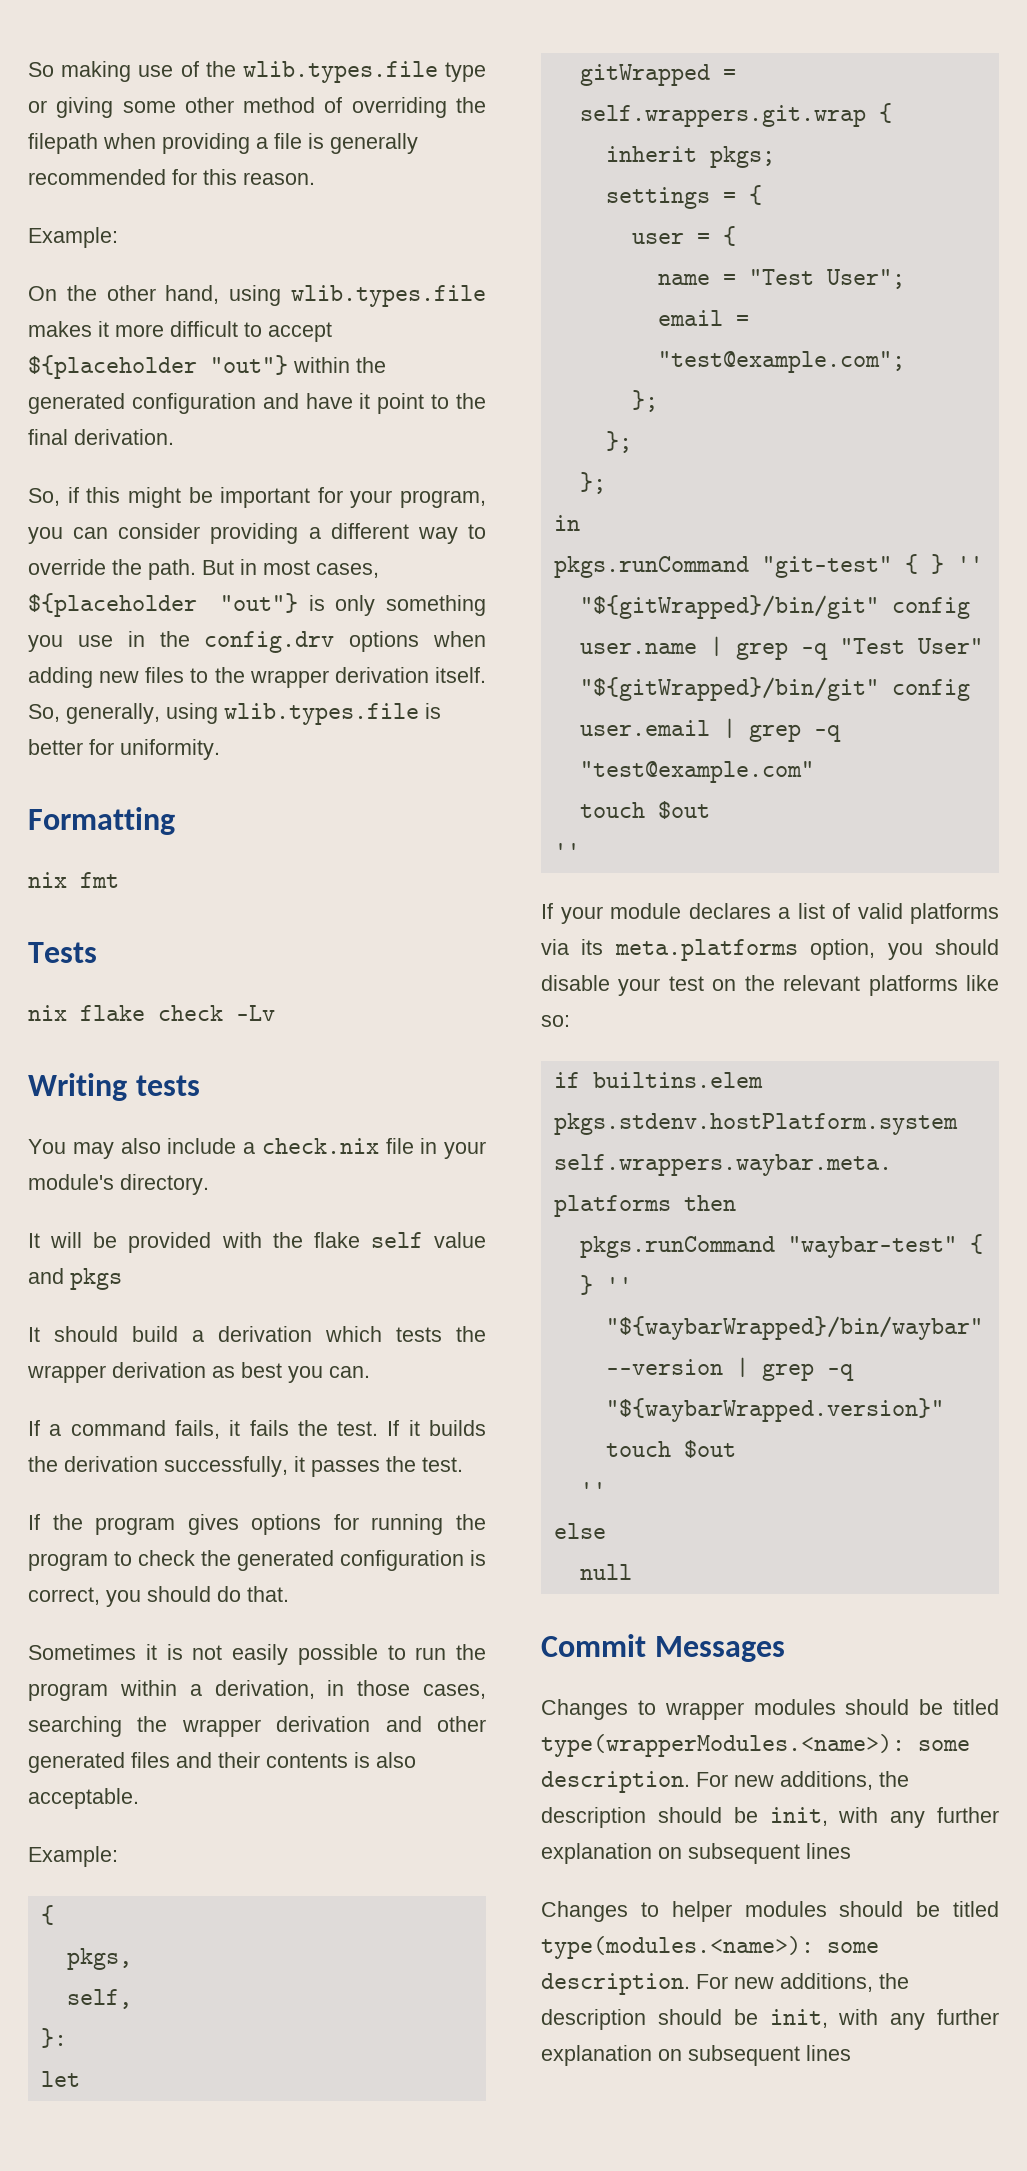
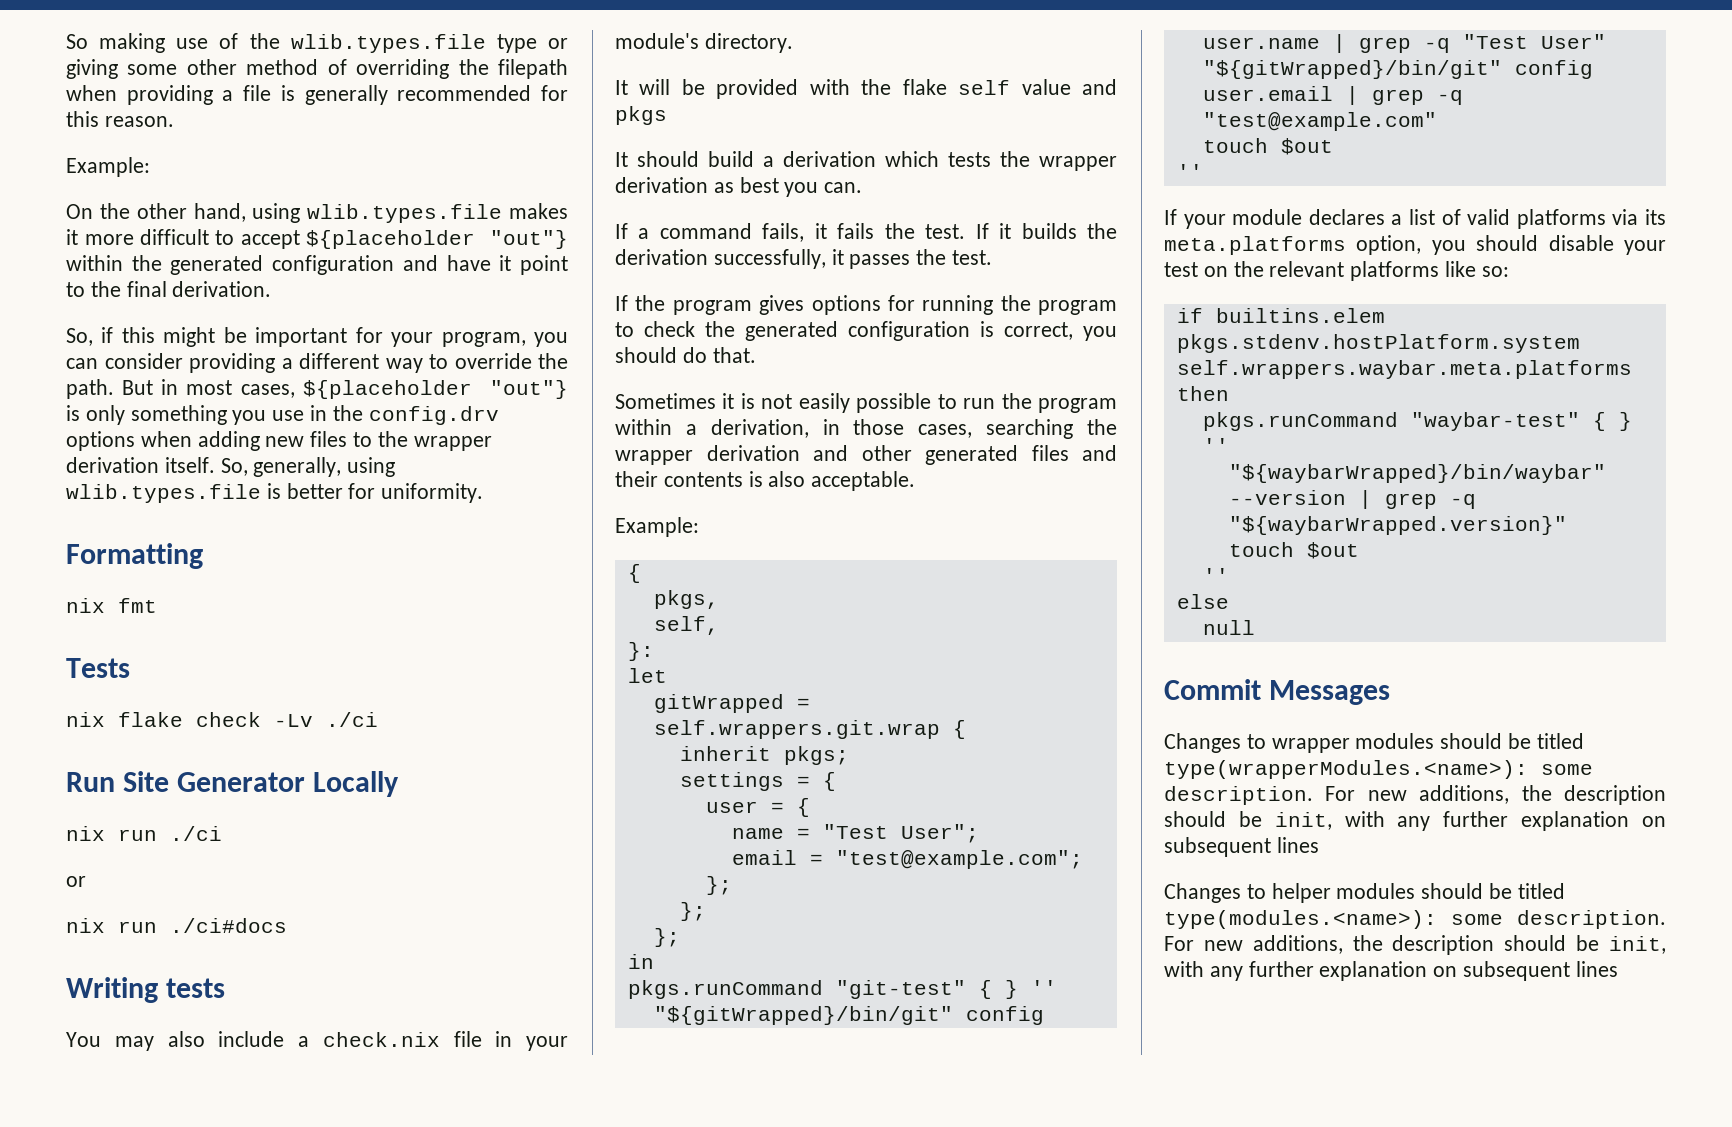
(275, 1013) none -> [326,712,378,727] [66,771,400,797] [66,826,222,841] [66,876,86,887] [66,918,287,933] ./ci // Run Site Generator Locally // nix run ./ci // or // nix run ./ci#docs

